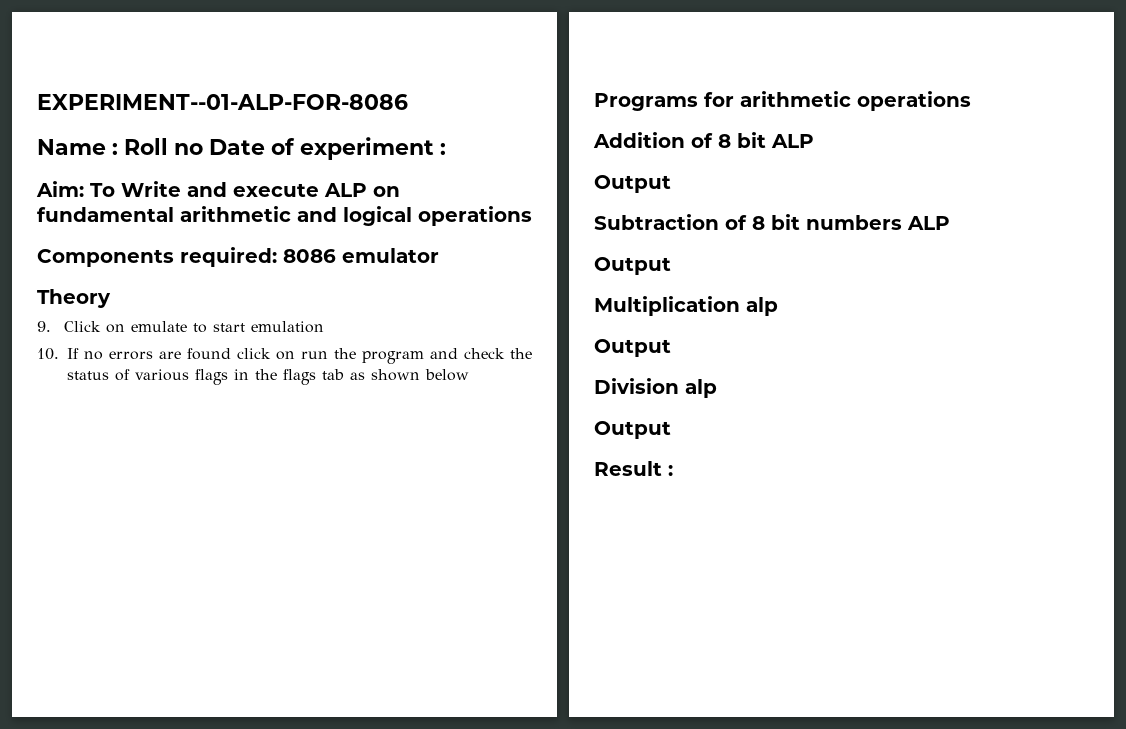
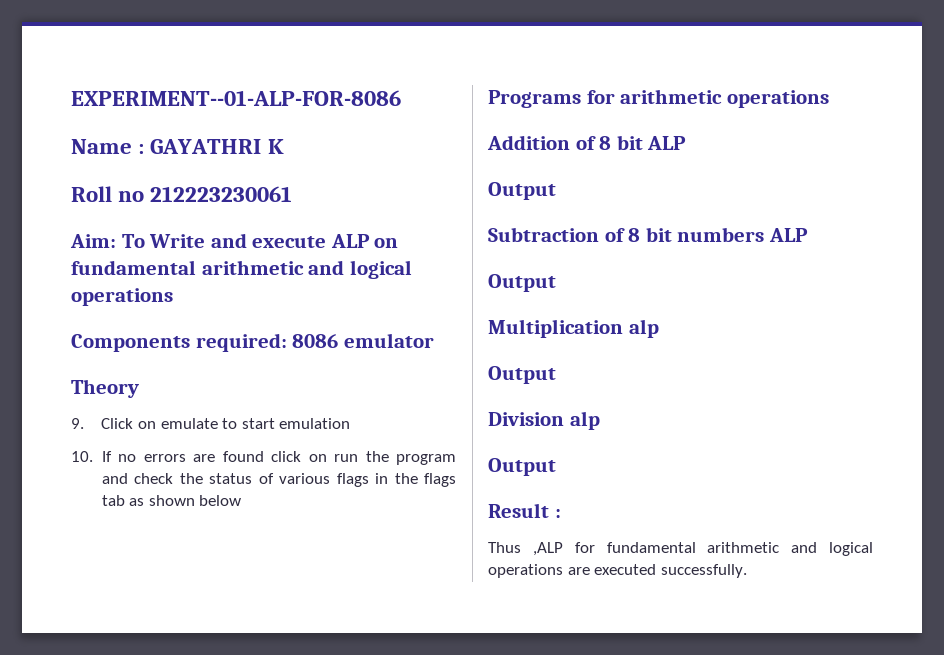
[124,137,446,160] Roll no Date of experiment : -> [150,139,284,154] [71,186,293,202] GAYATHRI K // Roll no 212223230061
(673, 470) none -> [488,542,873,556] [488,564,747,578] // Thus ,ALP for fundamental arithmetic and logical operations are executed successfully.

